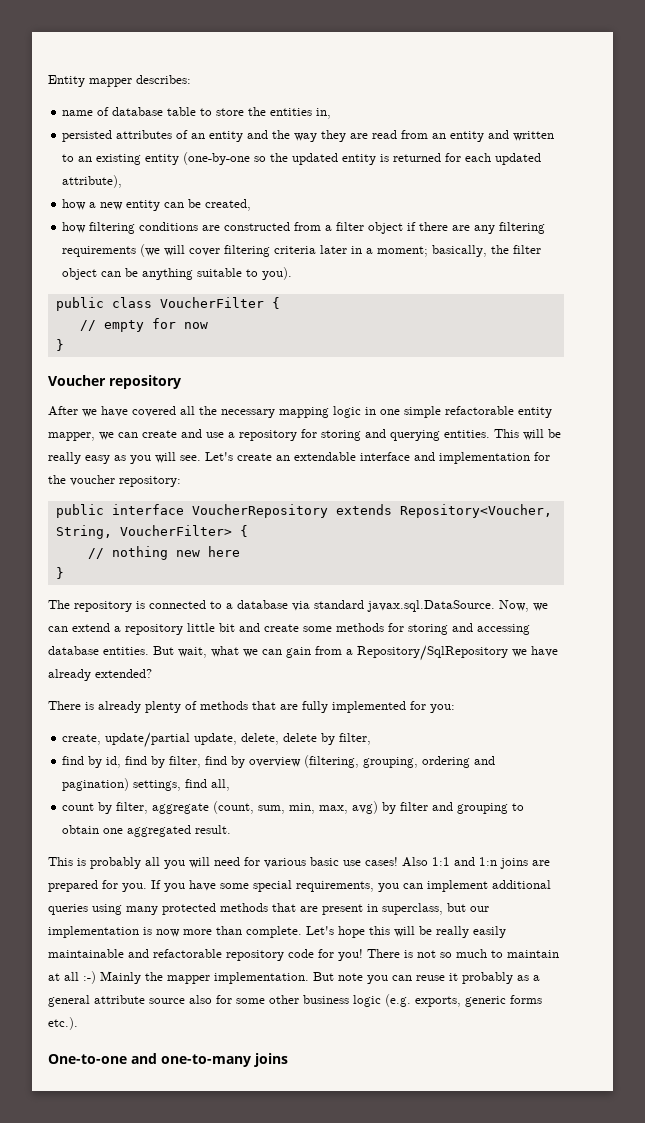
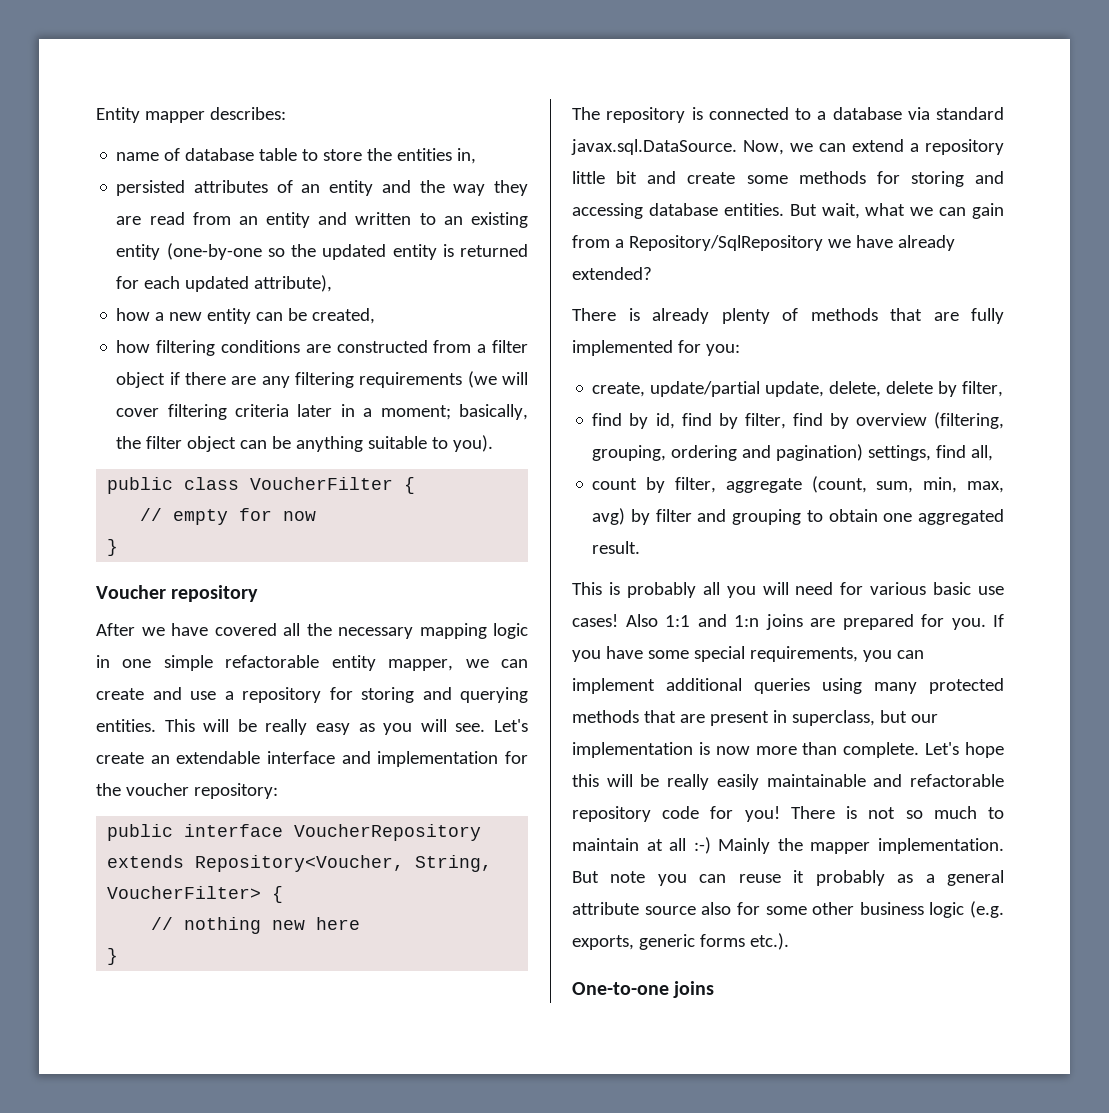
[131,1053,251,1067] and one-to-many -> (669, 988) none

